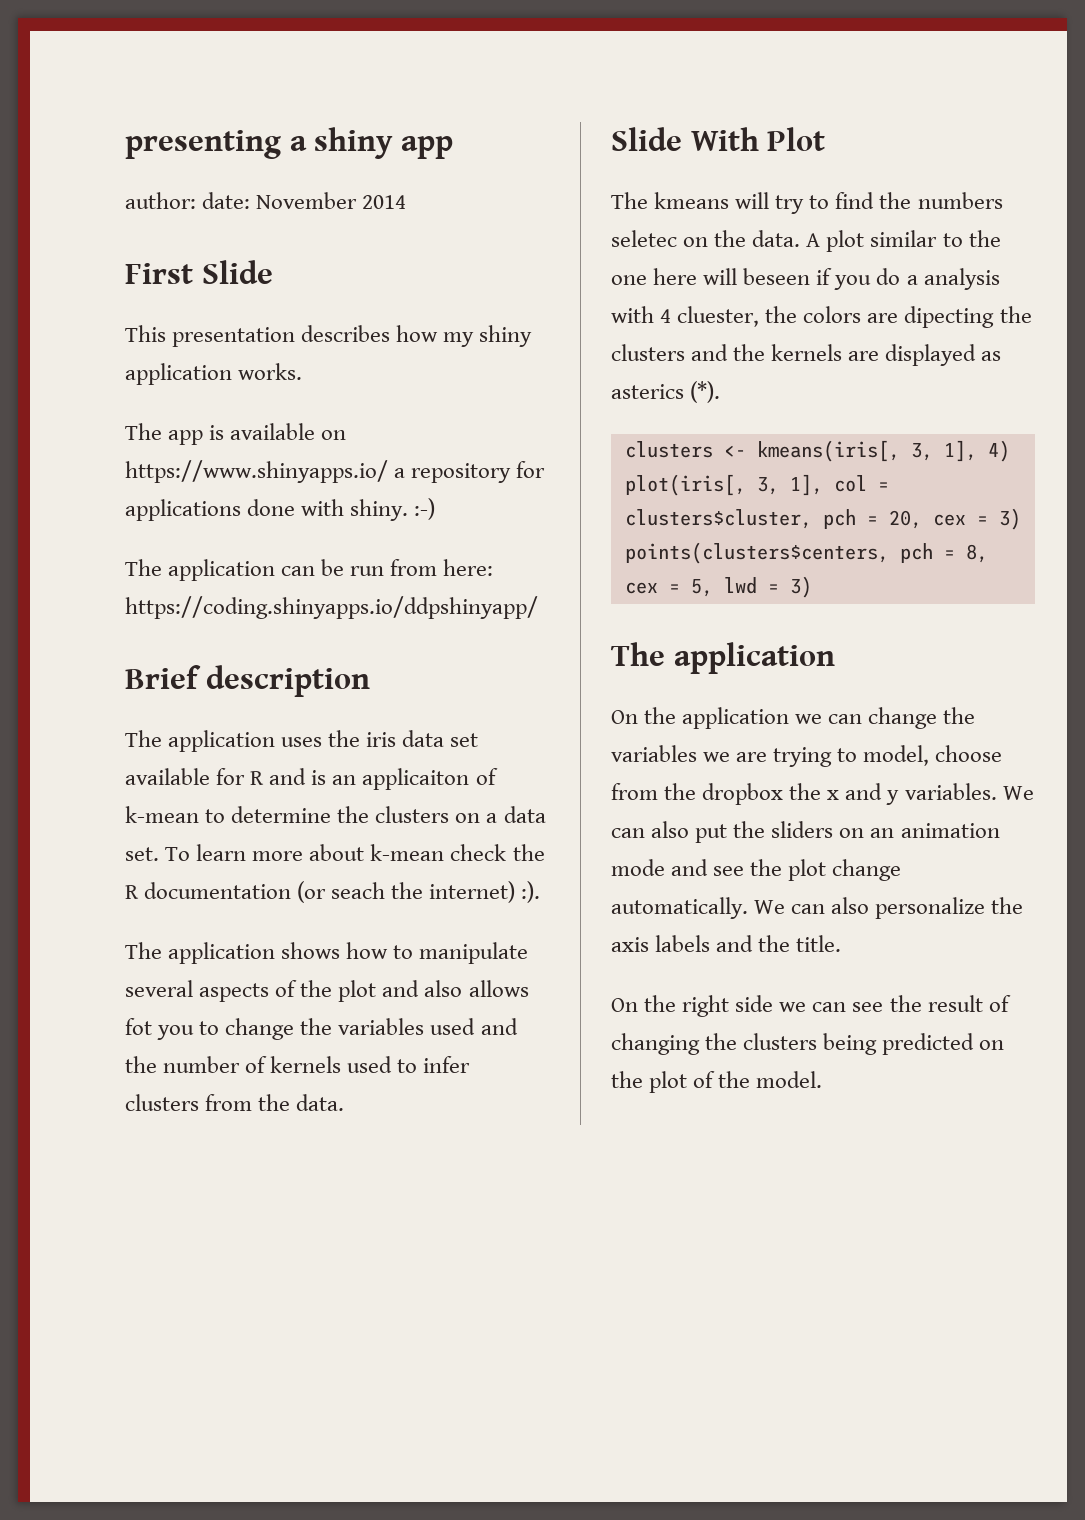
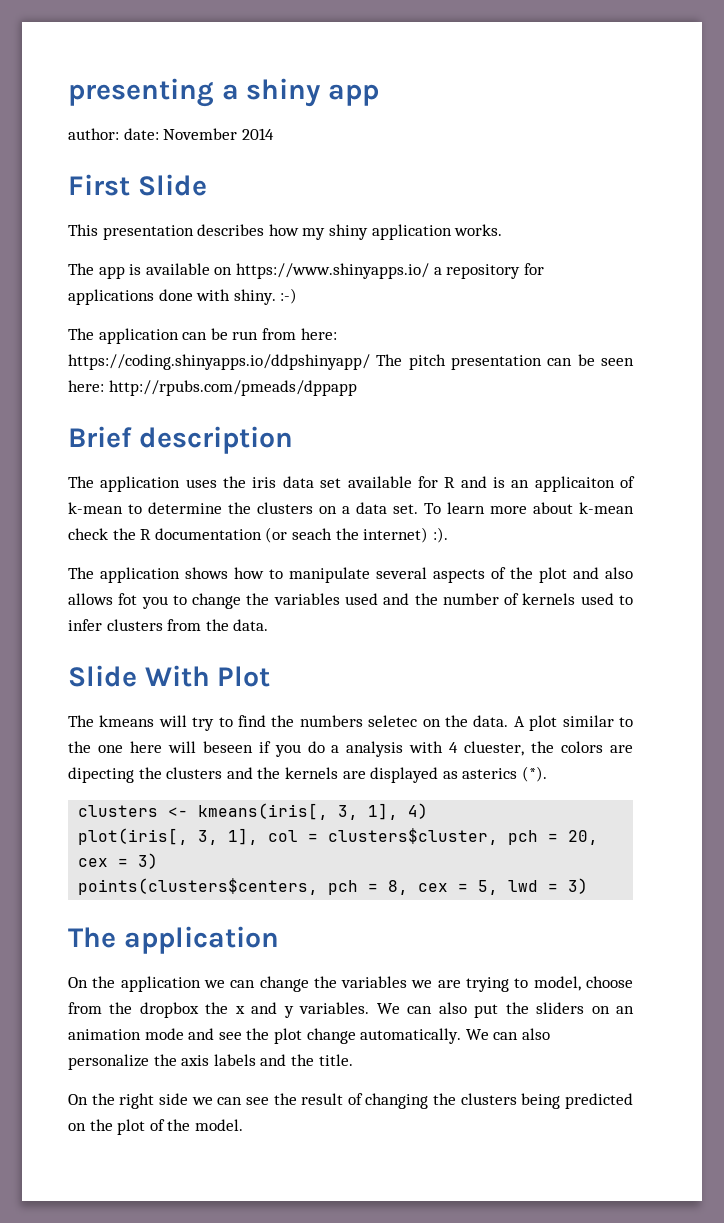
(538, 607) none -> [376,354,634,370] [68,380,357,396] The pitch presentation can be seen here: http://rpubs.com/pmeads/dppapp

